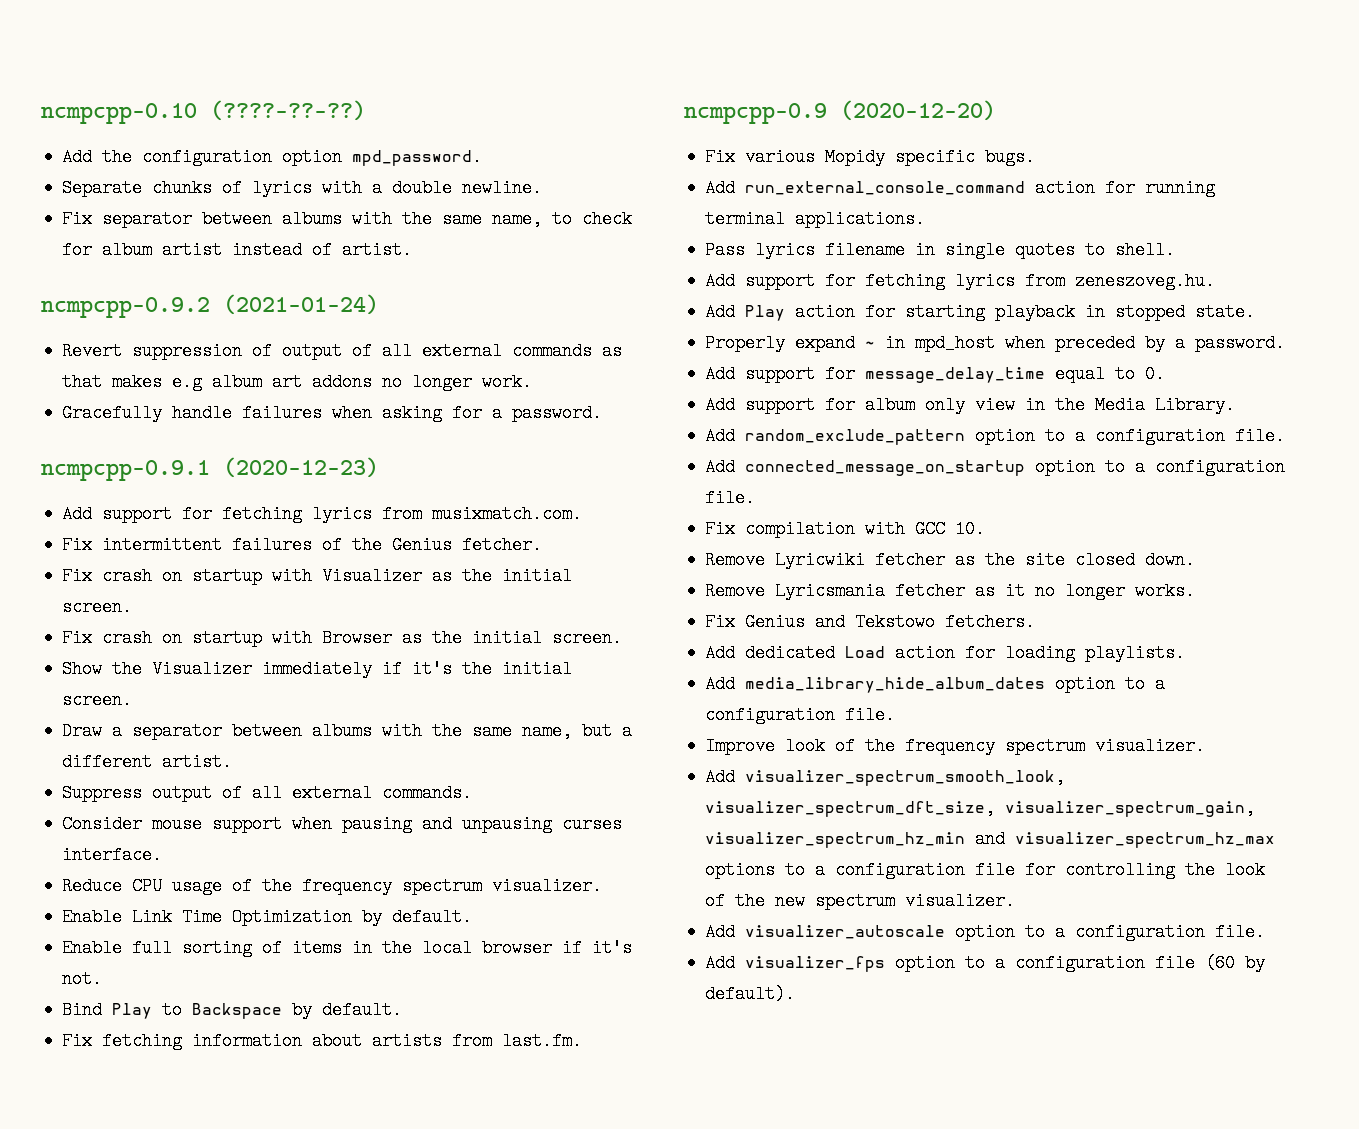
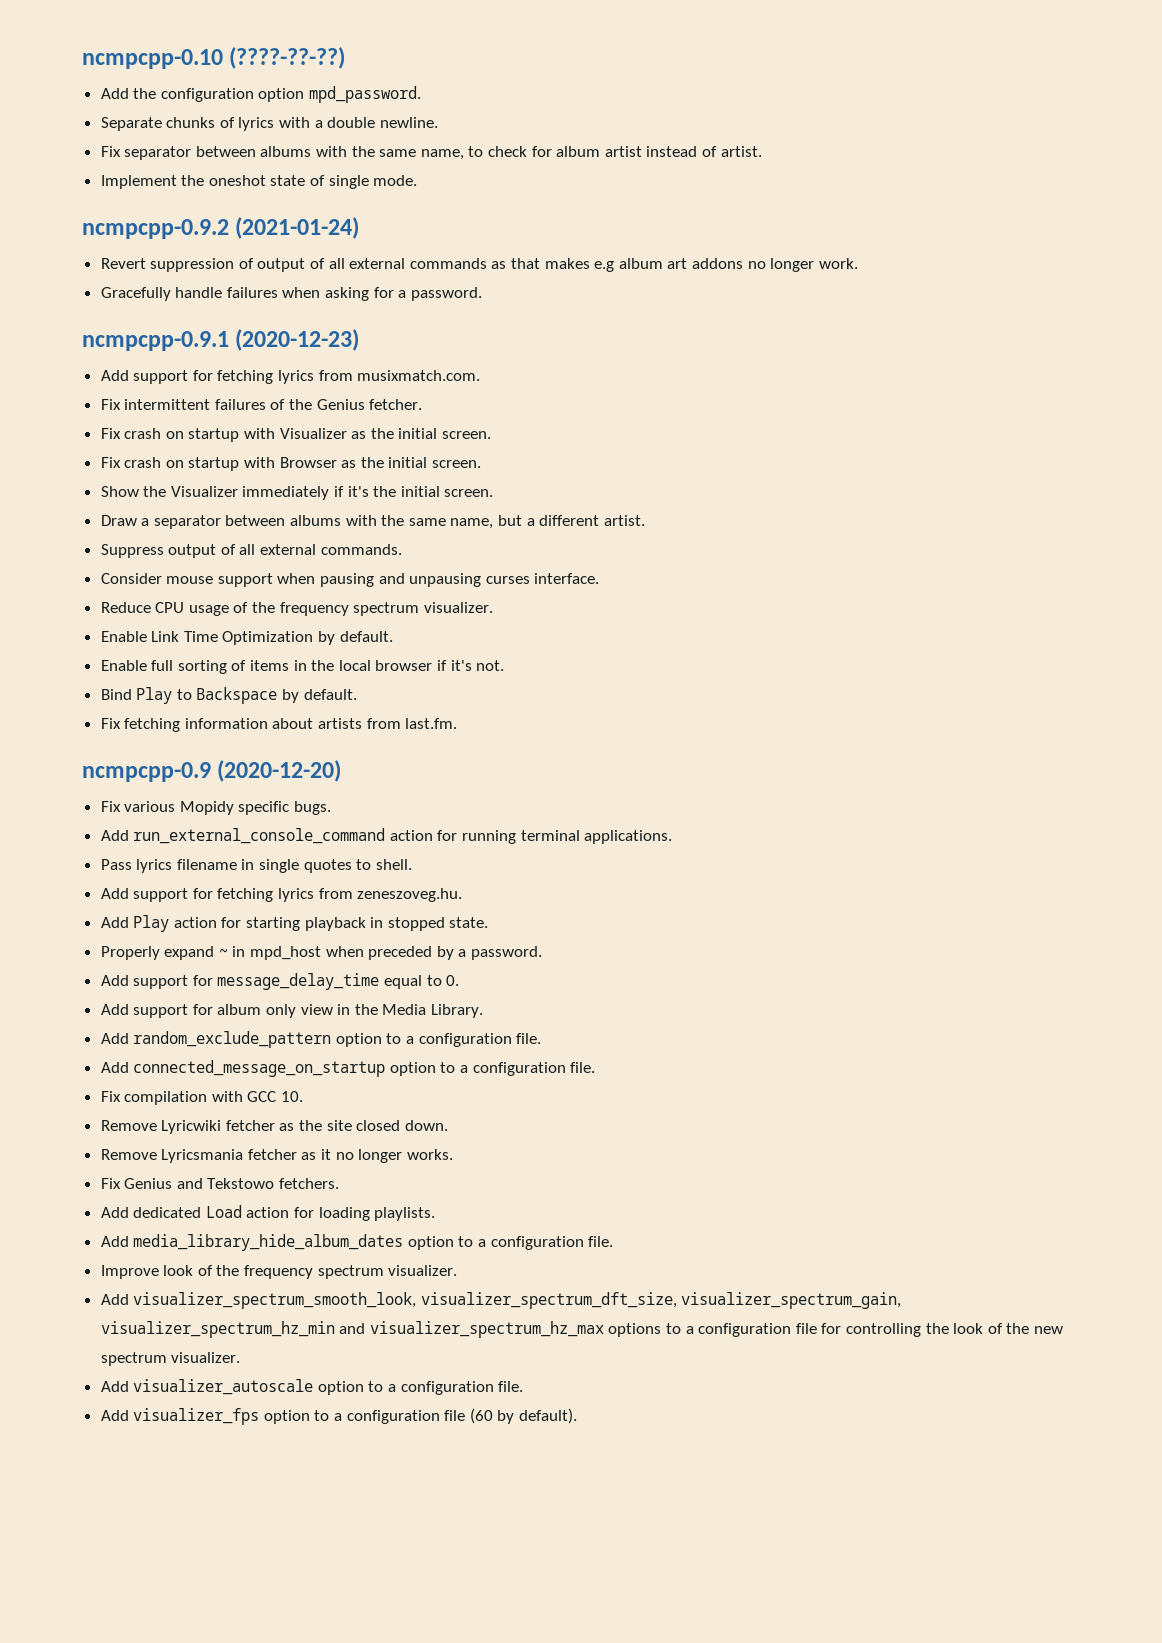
(413, 250) none -> [100,175,418,189] // Implement the oneshot state of single mode.

